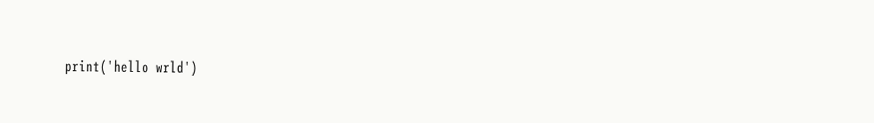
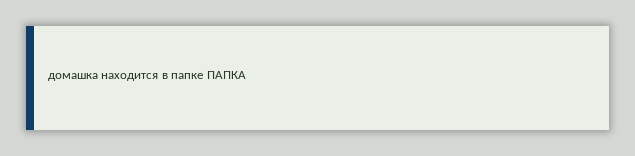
[64,59,198,77] print('hello wrld') -> [48,71,246,81] домашка находится в папке ПАПКА

